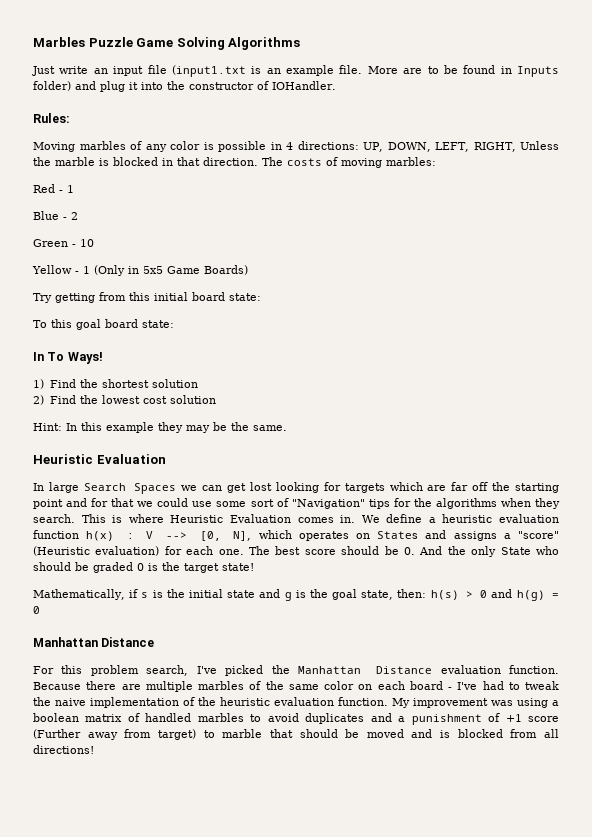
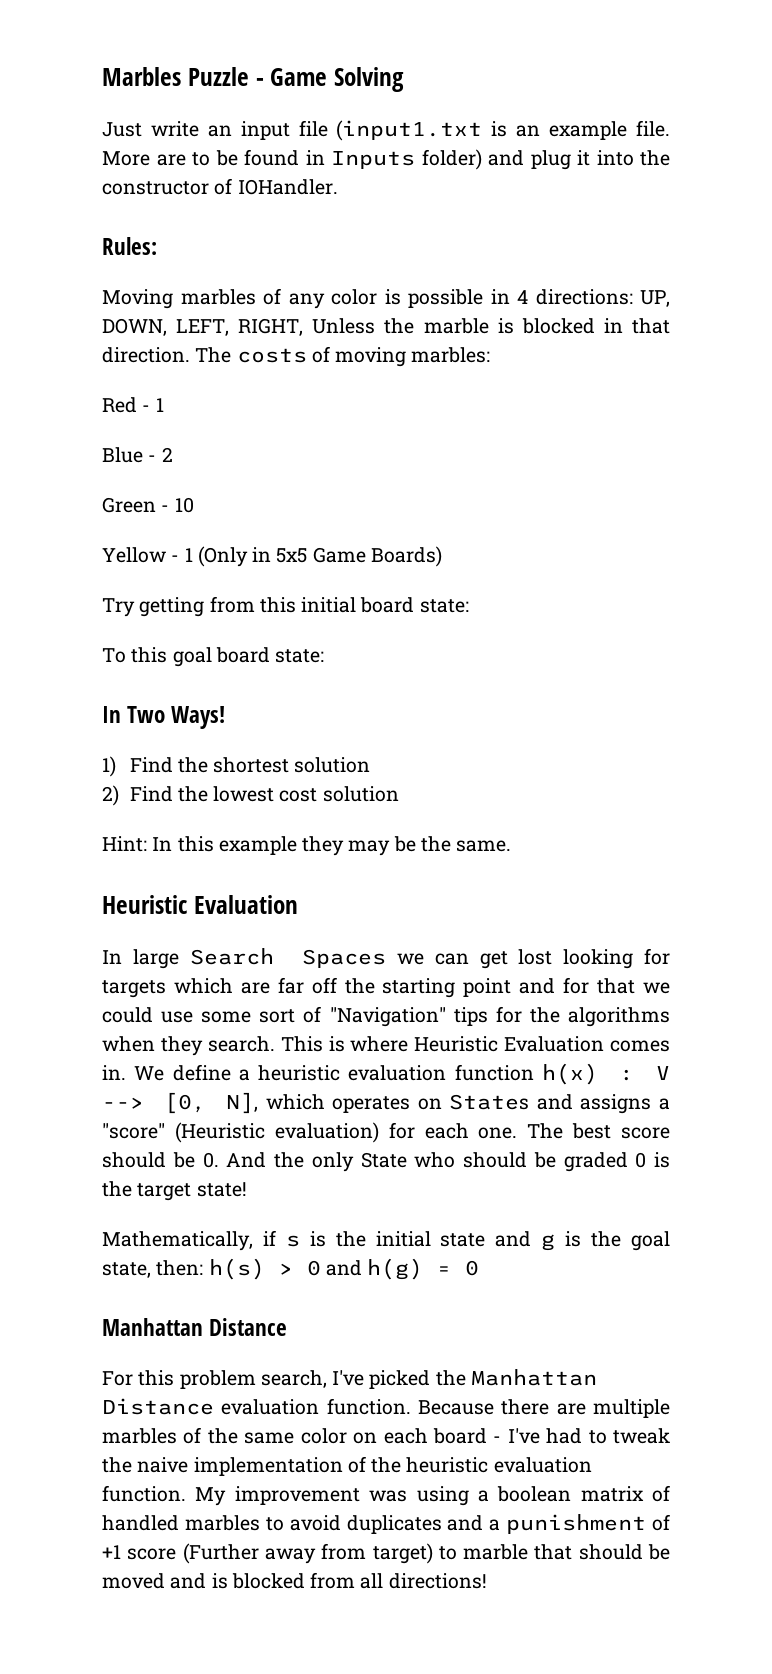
(133, 42) none -> [255,78,264,86] -
[228,37,301,50] Algorithms -> (404, 79) none
[47,352,65,361] To -> [127,706,166,723] Two

